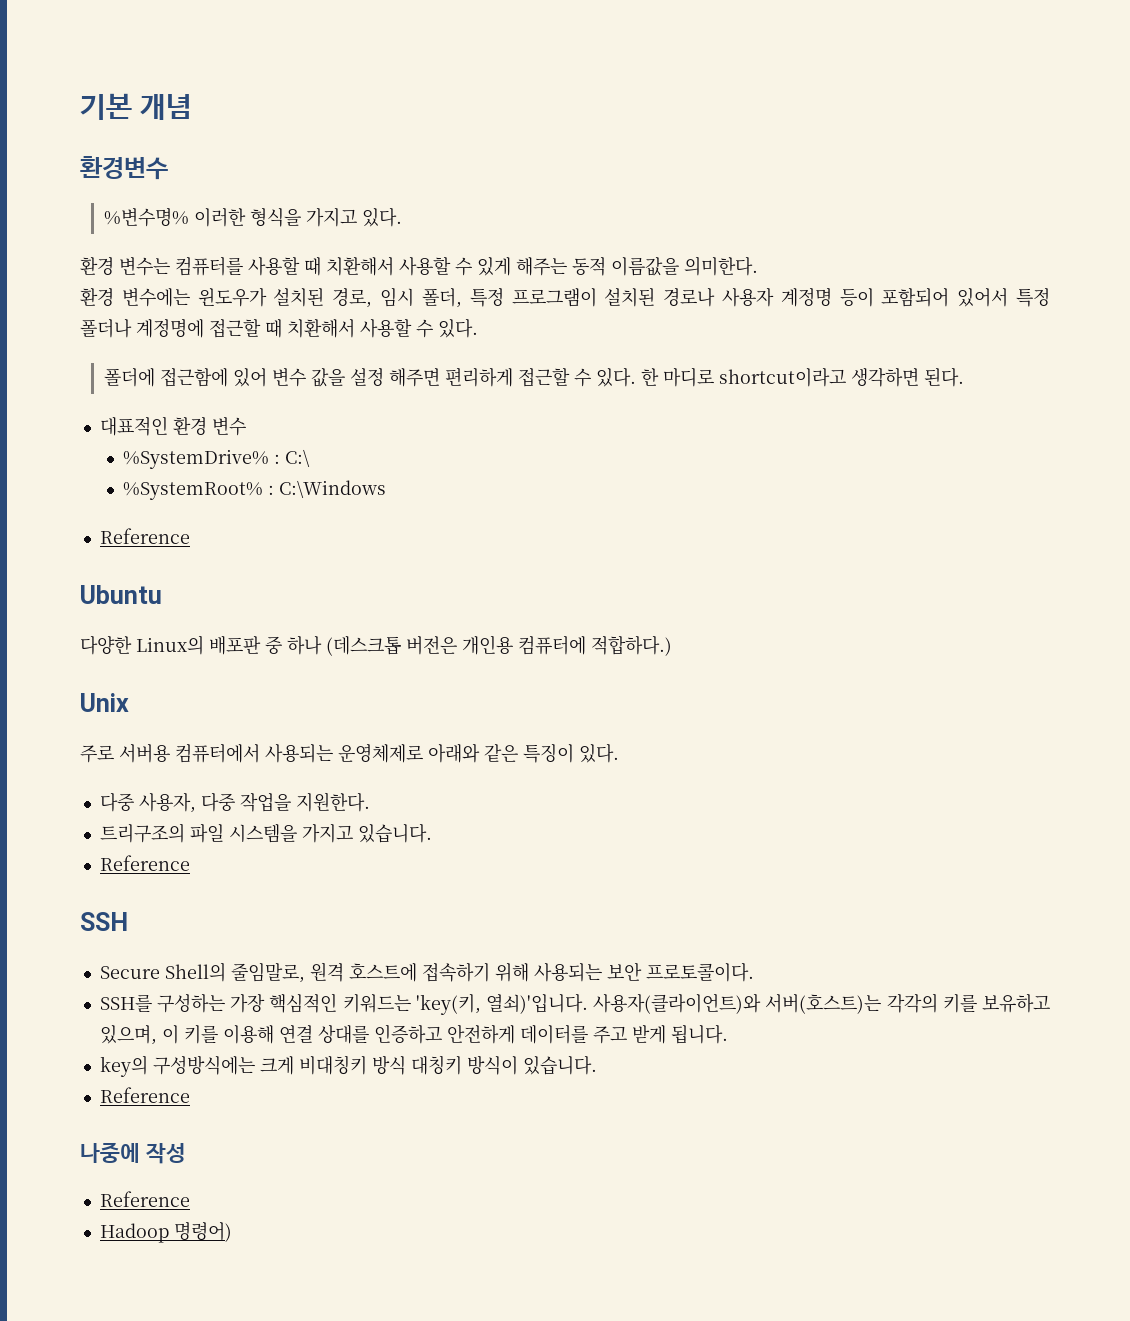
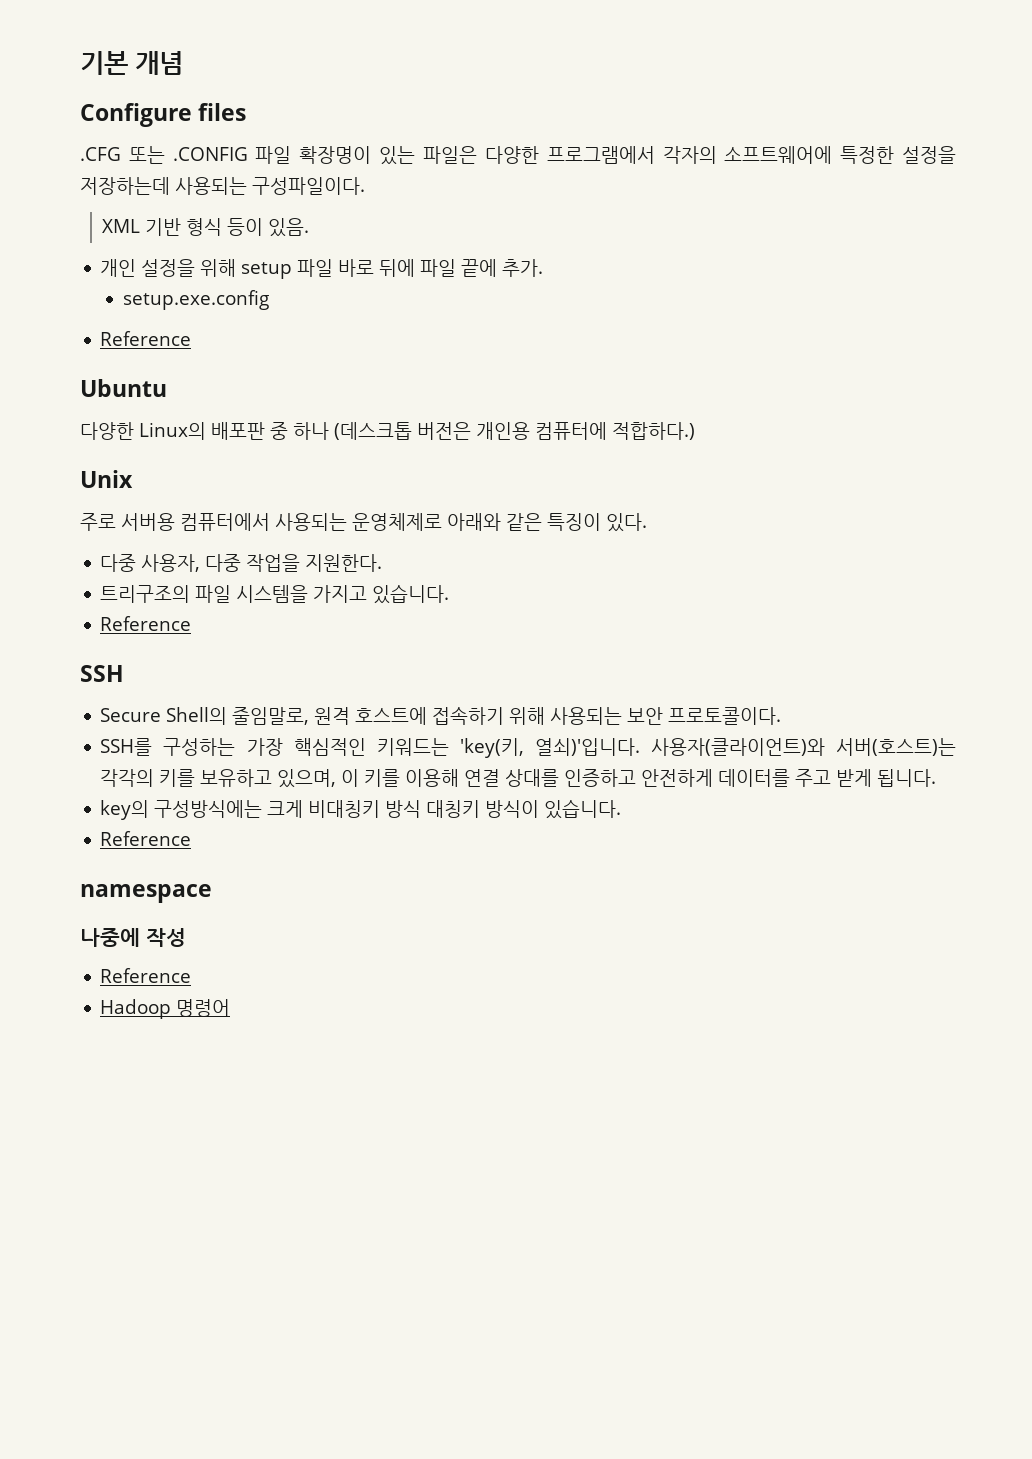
[80,156,168,180] [103,207,402,227] [80,256,758,276] [80,287,1050,308] [80,318,478,338] [103,367,964,387] [99,416,246,436] [123,449,311,469] [123,480,387,500] 환경변수 // %변수명% 이러한 형식을 가지고 있다. // 환경 변수는 컴퓨터를 사용할 때 치환해서 사용할 수 있게 해주는 동적 이름값을 의미한다. // 환경 변수에는 윈도우가 설치된 경로, 임시 폴더, 특정 프로그램이 설치된 경로나 사용자 계정명 등이 포함되어 있어서 특정 폴더나 계정명에 접근할 때 치환해서 사용할 수 있다. // 폴더에 접근함에 있어 변수 값을 설정 해주면 편리하게 접근할 수 있다. 한 마디로 shortcut이라고 생각하면 된다. // 대표적인 환경 변수 // %SystemDrive% : C:\ // %SystemRoot% : C:\Windows -> [80,103,247,127] [80,146,956,165] [80,177,365,195] [102,218,310,237] [100,259,544,279] [122,290,269,310] Configure files // .CFG 또는 .CONFIG 파일 확장명이 있는 파일은 다양한 프로그램에서 각자의 소프트웨어에 특정한 설정을 저장하는데 사용되는 구성파일이다. // XML 기반 형식 등이 있음. // 개인 설정을 위해 setup 파일 바로 뒤에 파일 끝에 추가. // setup.exe.config
(190, 1095) none -> [80,884,212,903] // namespace
[173,1221,232,1242] 명령어) -> [176,999,231,1017] 명령어

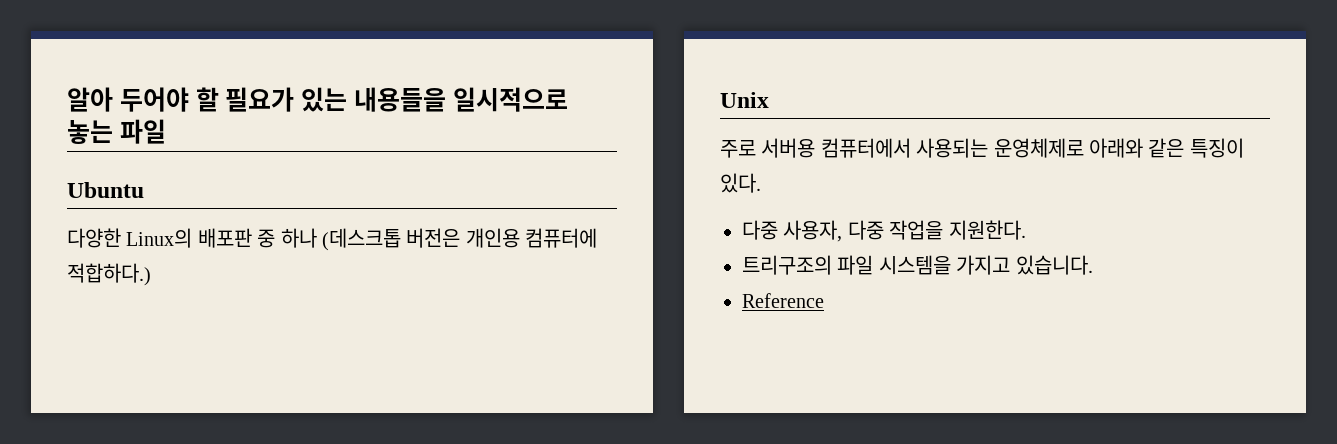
[80,51,184,75] [80,103,247,127] [80,146,956,165] [80,177,365,195] [102,218,310,237] [100,259,544,279] [122,290,269,310] [100,331,192,346] 기본 개념 // Configure files // .CFG 또는 .CONFIG 파일 확장명이 있는 파일은 다양한 프로그램에서 각자의 소프트웨어에 특정한 설정을 저장하는데 사용되는 구성파일이다. // XML 기반 형식 등이 있음. // 개인 설정을 위해 setup 파일 바로 뒤에 파일 끝에 추가. // setup.exe.config // Reference -> [67,87,568,112] [67,119,166,144] 알아 두어야 할 필요가 있는 내용들을 일시적으로 놓는 파일
[80,665,124,682] [100,706,782,725] [100,738,956,758] [100,769,937,788] [100,799,622,820] [100,831,192,846] [80,884,212,903] [80,928,186,947] [100,968,192,983] [100,999,231,1019] // SSH // Secure Shell의 줄임말로, 원격 호스트에 접속하기 위해 사용되는 보안 프로토콜이다. // SSH를 구성하는 가장 핵심적인 키워드는 'key(키, 열쇠)'입니다. 사용자(클라이언트)와 서버(호스트)는 각각의 키를 보유하고 있으며, 이 키를 이용해 연결 상대를 인증하고 안전하게 데이터를 주고 받게 됩니다. // key의 구성방식에는 크게 비대칭키 방식 대칭키 방식이 있습니다. // Reference // namespace // 나중에 작성 // Reference // Hadoop 명령어 -> (824, 300) none

